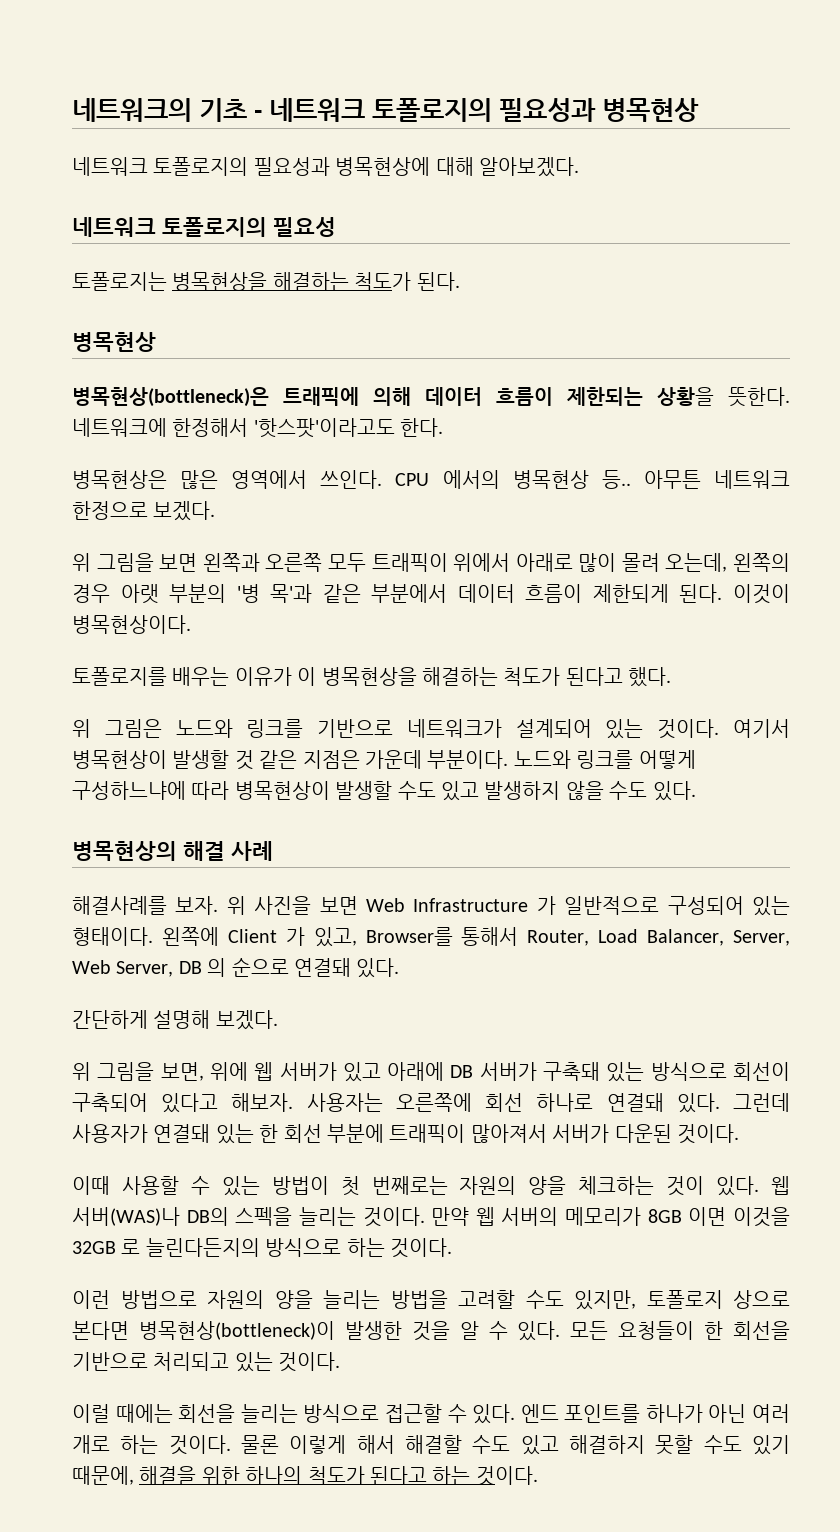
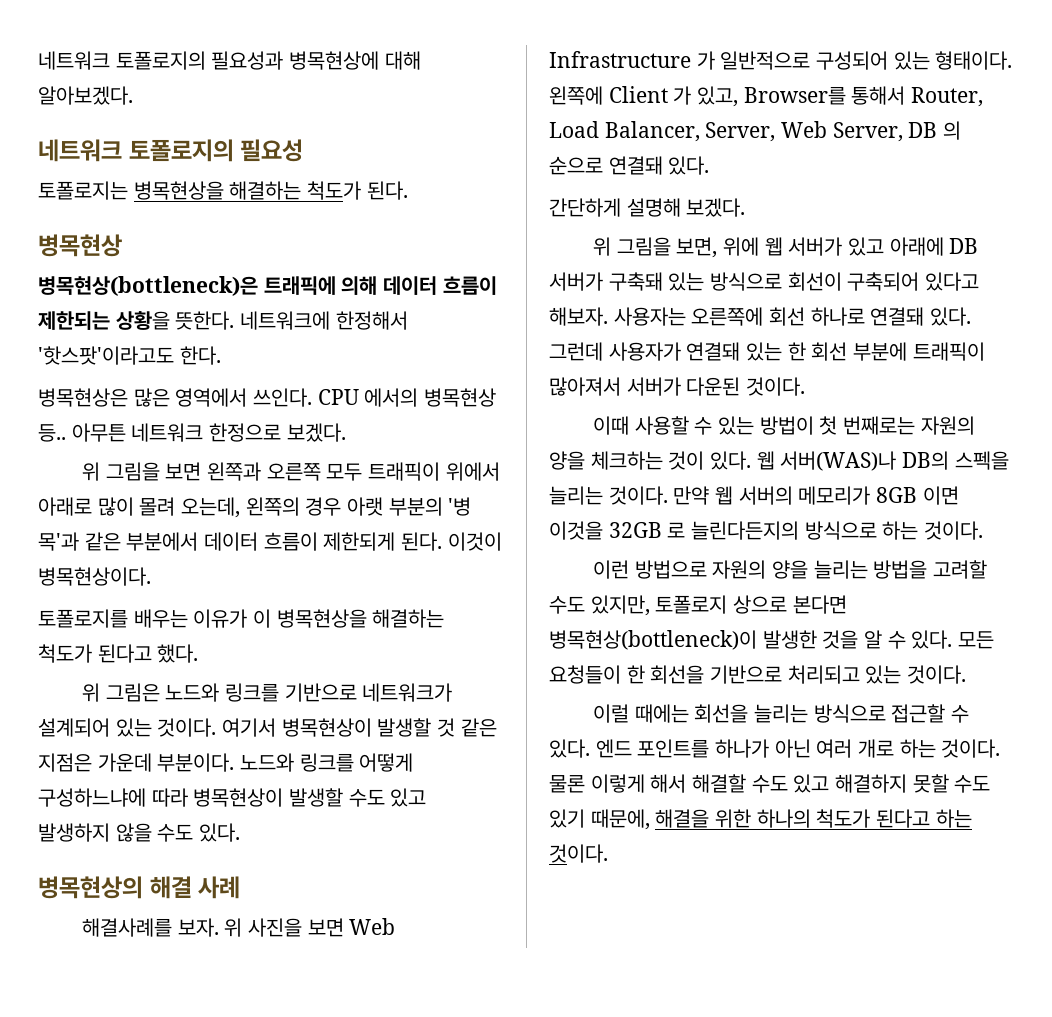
[72,98,699,122] 네트워크의 기초 - 네트워크 토폴로지의 필요성과 병목현상 // -> (38, 60) none

